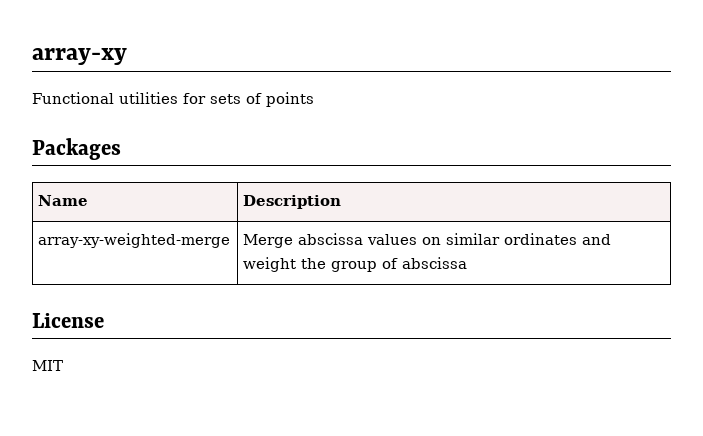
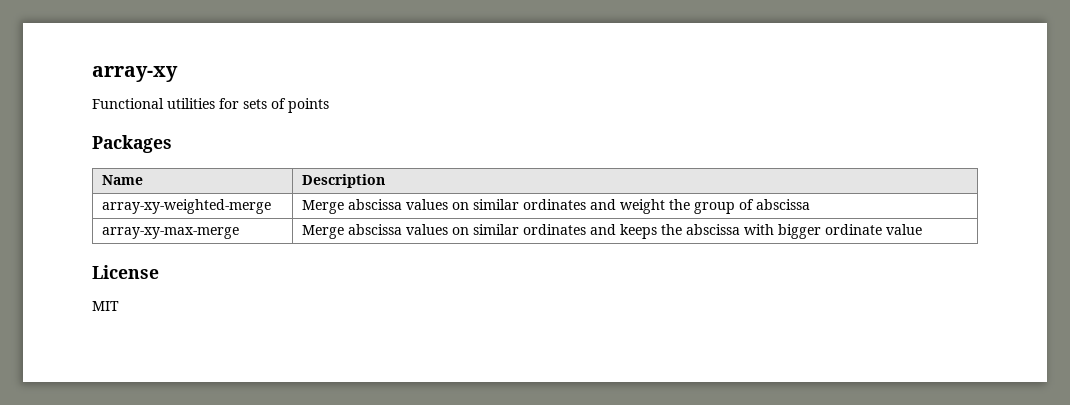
(468, 263) none -> [102,227,240,239] [302,224,923,239] // array-xy-max-merge | Merge abscissa values on similar ordinates and keeps the abscissa with bigger ordinate value

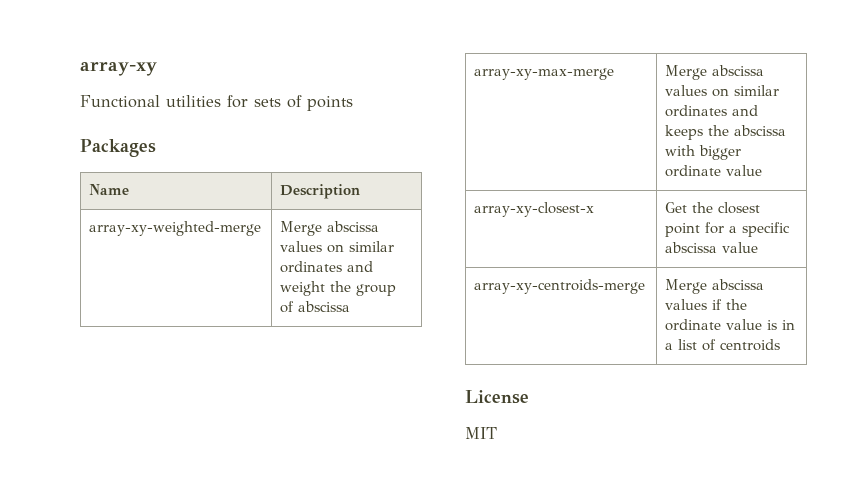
(923, 229) none -> [474,202,595,217] [665,202,761,214] [665,222,791,237] [665,242,759,253] [474,279,646,294] [665,279,765,294] [665,299,748,310] [665,319,796,331] [665,339,781,351] // array-xy-closest-x | Get the closest point for a specific abscissa value // array-xy-centroids-merge | Merge abscissa values if the ordinate value is in a list of centroids

